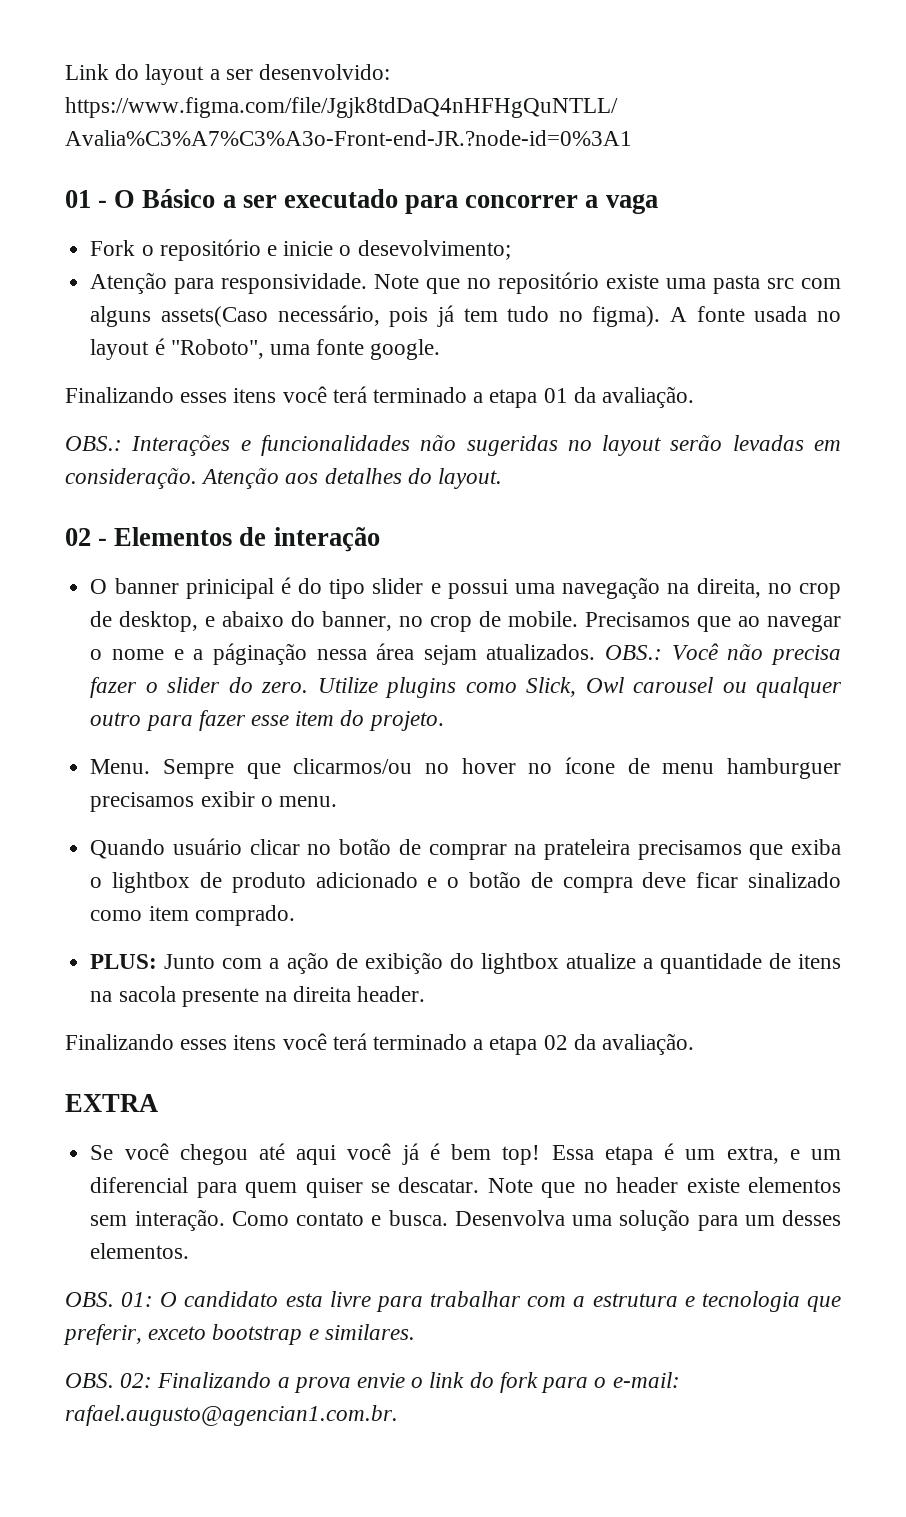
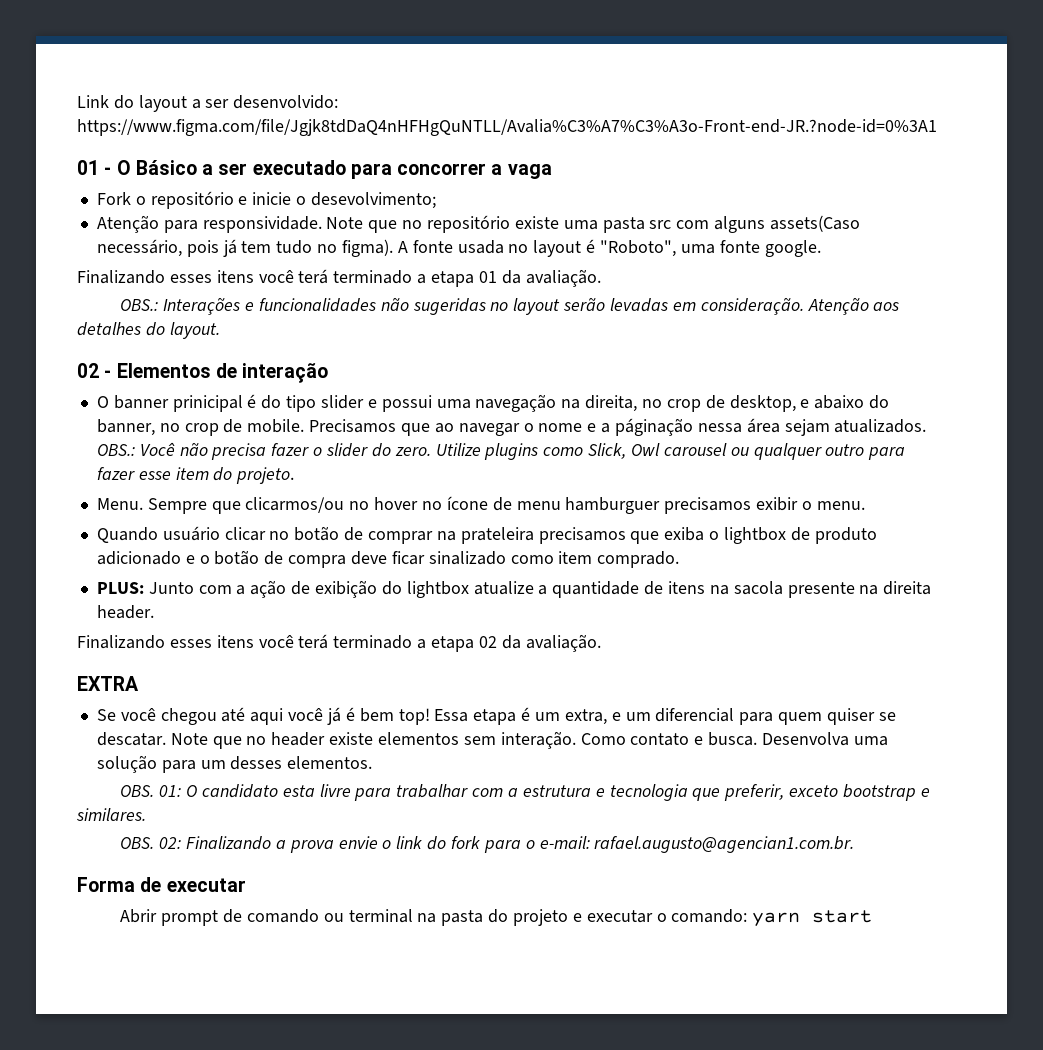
(398, 1415) none -> [77,877,246,892] [120,909,873,927] // Forma de executar // Abrir prompt de comando ou terminal na pasta do projeto e executar o comando: yarn start

